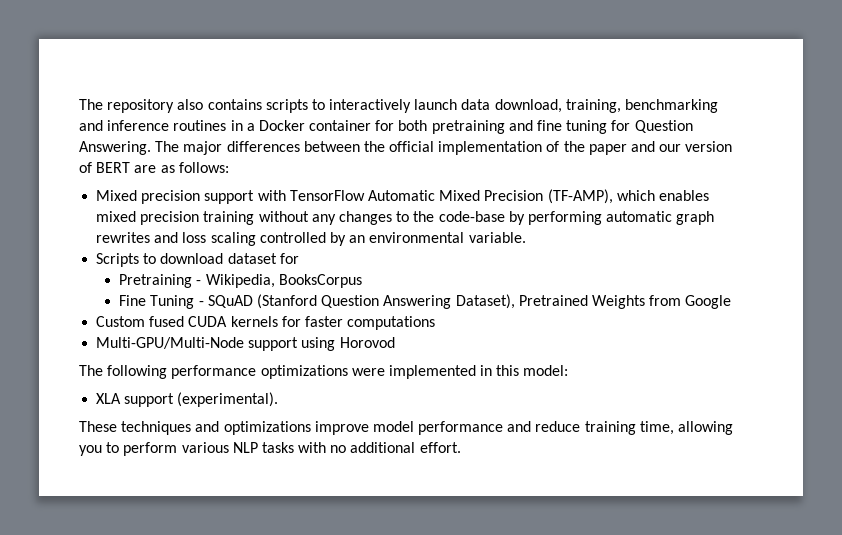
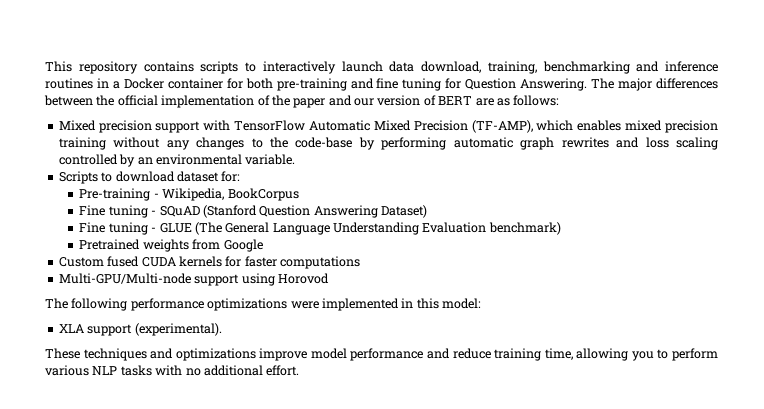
[79,99,204,113] The repository also -> [45,61,138,74] This repository
[431,120,505,134] pretraining -> [276,78,347,91] pre-training
[279,253,299,264] [119,274,193,288] for // Pretraining -> [221,171,241,182] [79,188,151,201] for: // Pre-training
[278,274,362,288] [119,295,195,309] BooksCorpus // Fine Tuning -> [227,188,299,201] [79,205,148,218] BookCorpus // Fine tuning
[455,294,645,309] Dataset), Pretrained Weights -> [381,205,428,218] [79,222,561,235] [79,239,189,252] Dataset) // Fine tuning - GLUE (The General Language Understanding Evaluation benchmark) // Pretrained weights
[96,337,245,349] Multi-GPU/Multi-Node -> [58,273,191,284] Multi-GPU/Multi-node

